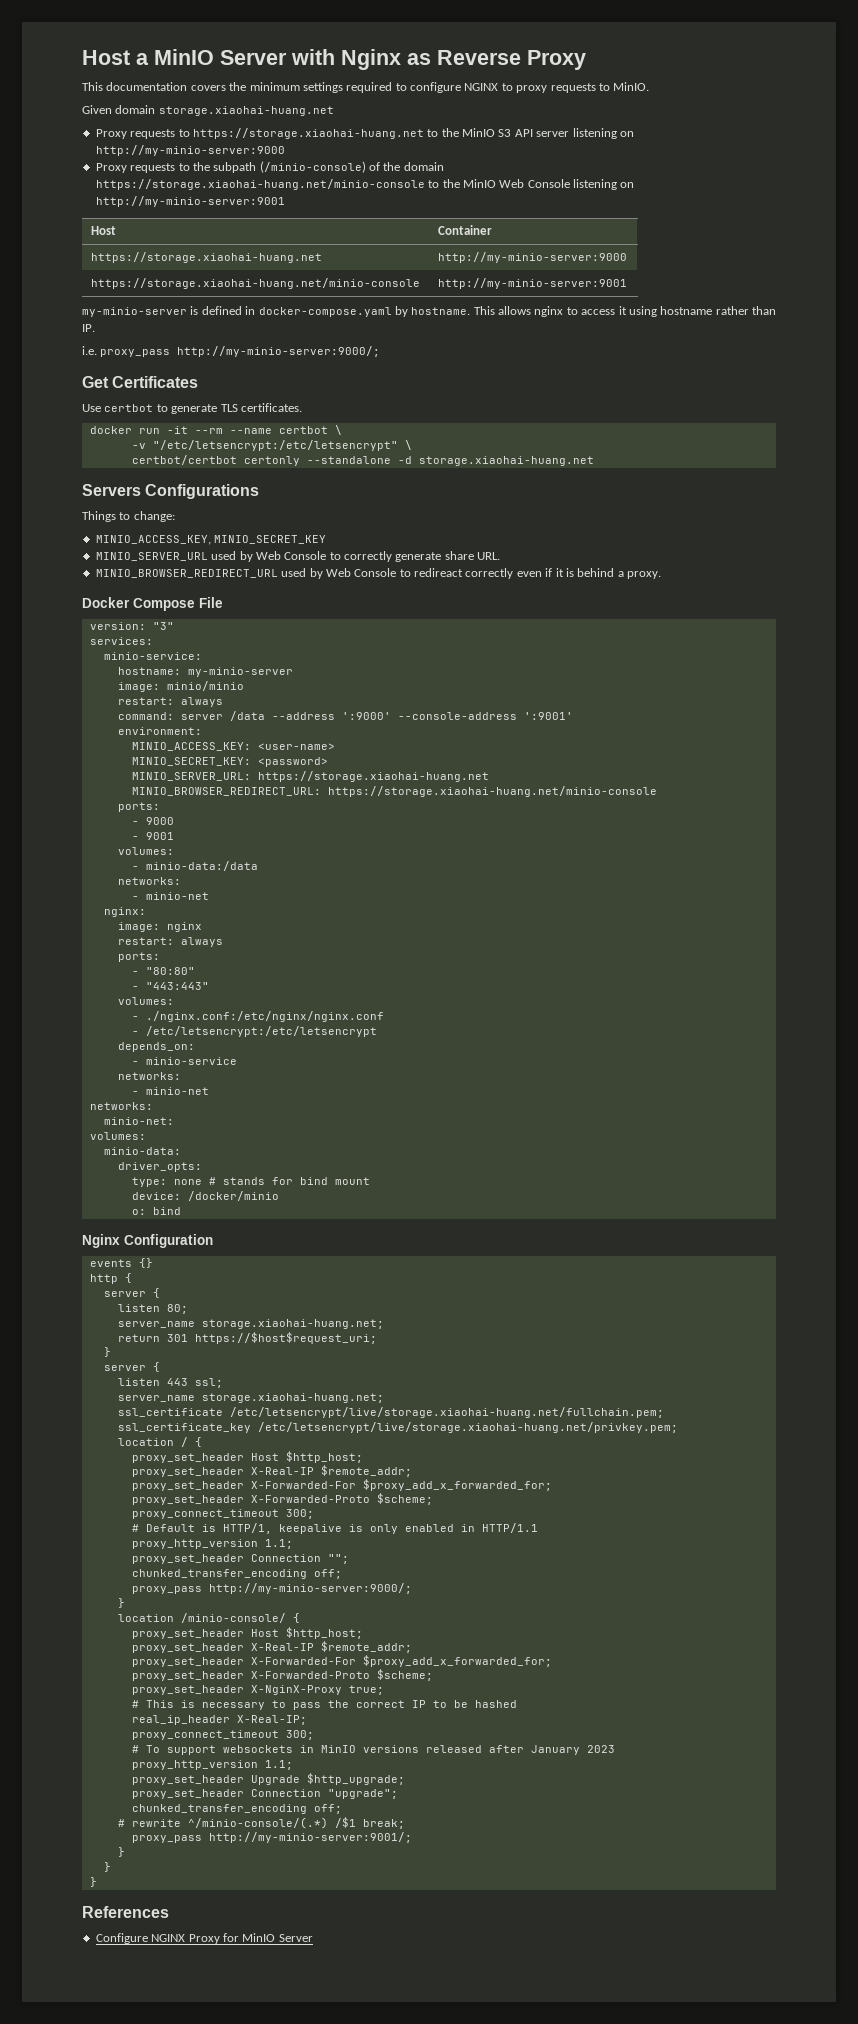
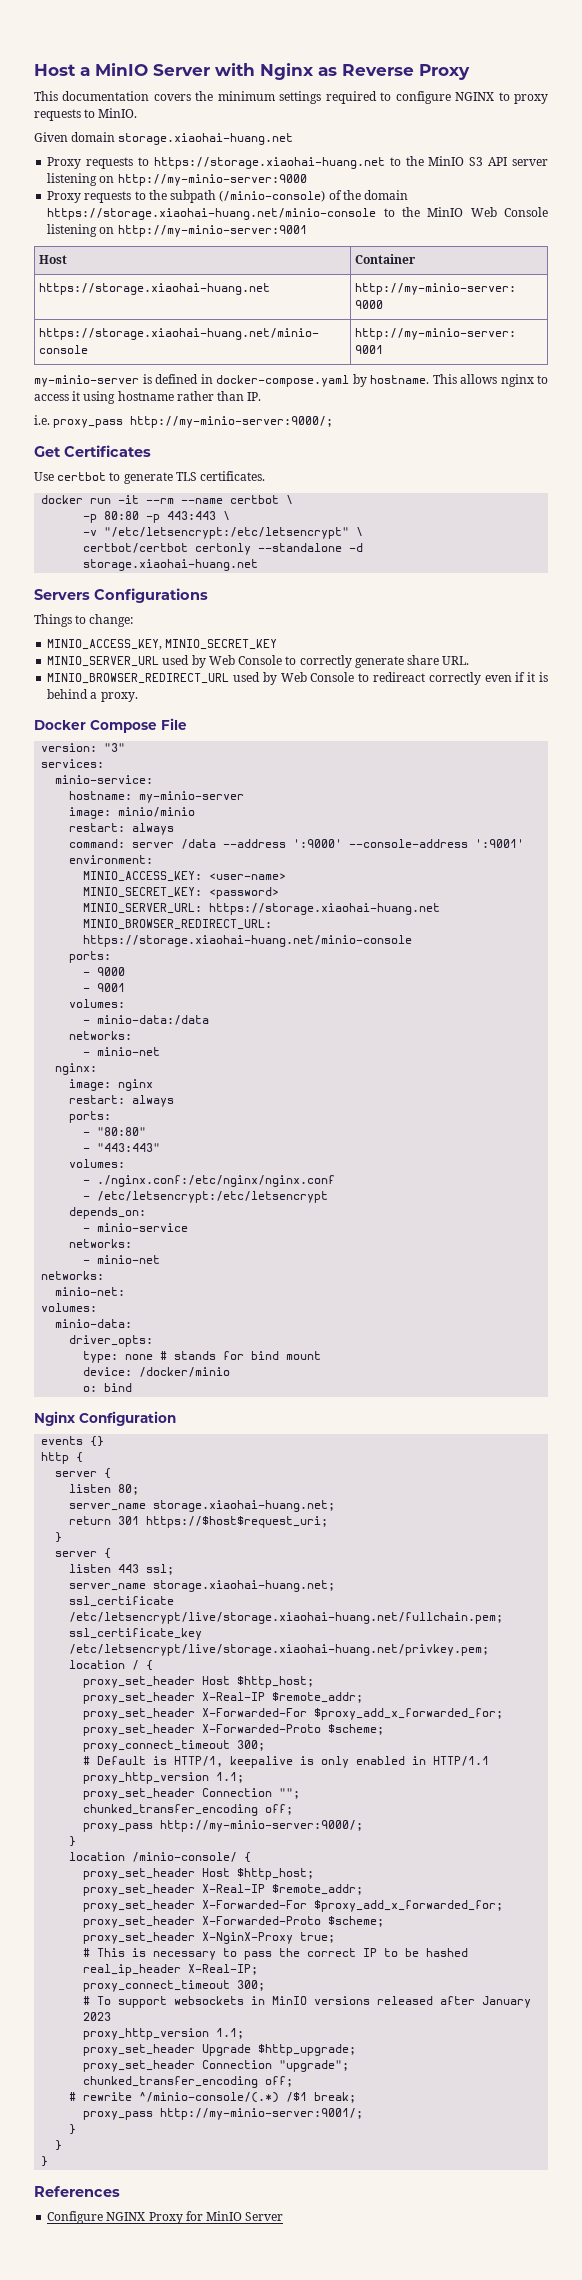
(342, 430) none -> [83,511,231,523] // -p 80:80 -p 443:443 \

